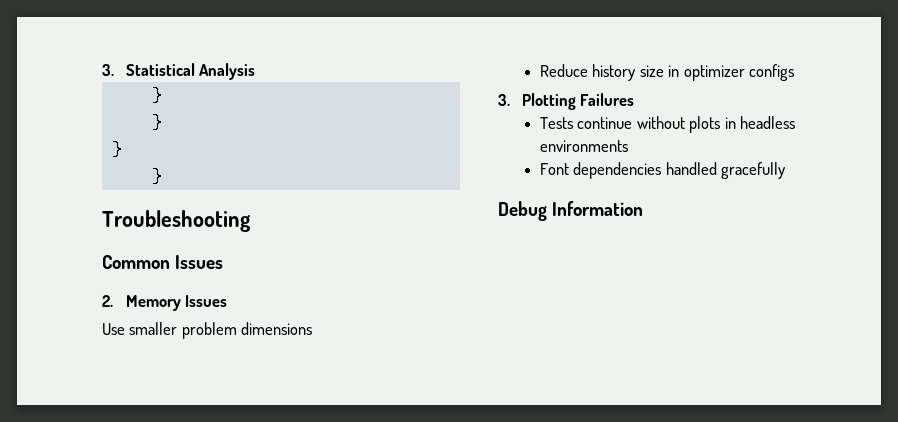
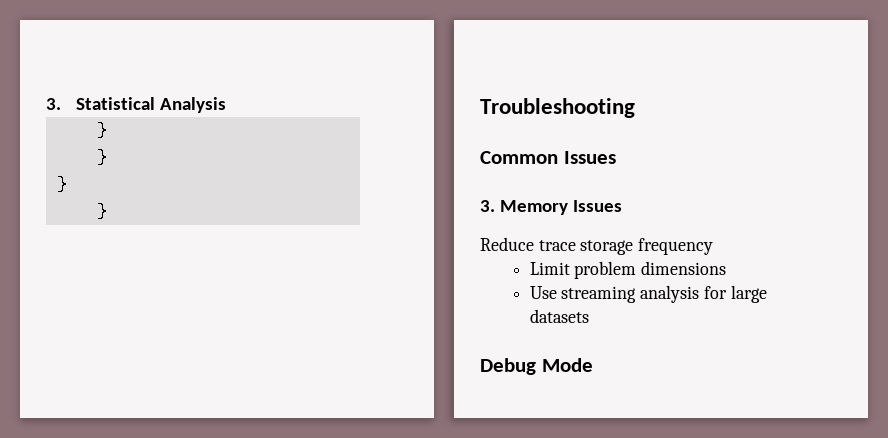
[102,295,113,307] 2. -> [480,200,495,212] 3.
[102,322,313,339] [539,64,795,81] [498,93,635,110] [539,116,796,133] [539,140,628,152] [539,162,786,179] Use smaller problem dimensions // Reduce history size in optimizer configs // 3. Plotting Failures // Tests continue without plots in headless environments // Font dependencies handled gracefully -> [480,237,714,255] [529,261,727,279] [529,285,767,303] [529,309,589,323] Reduce trace storage frequency // Limit problem dimensions // Use streaming analysis for large datasets
[552,201,644,216] Information -> [541,358,593,372] Mode

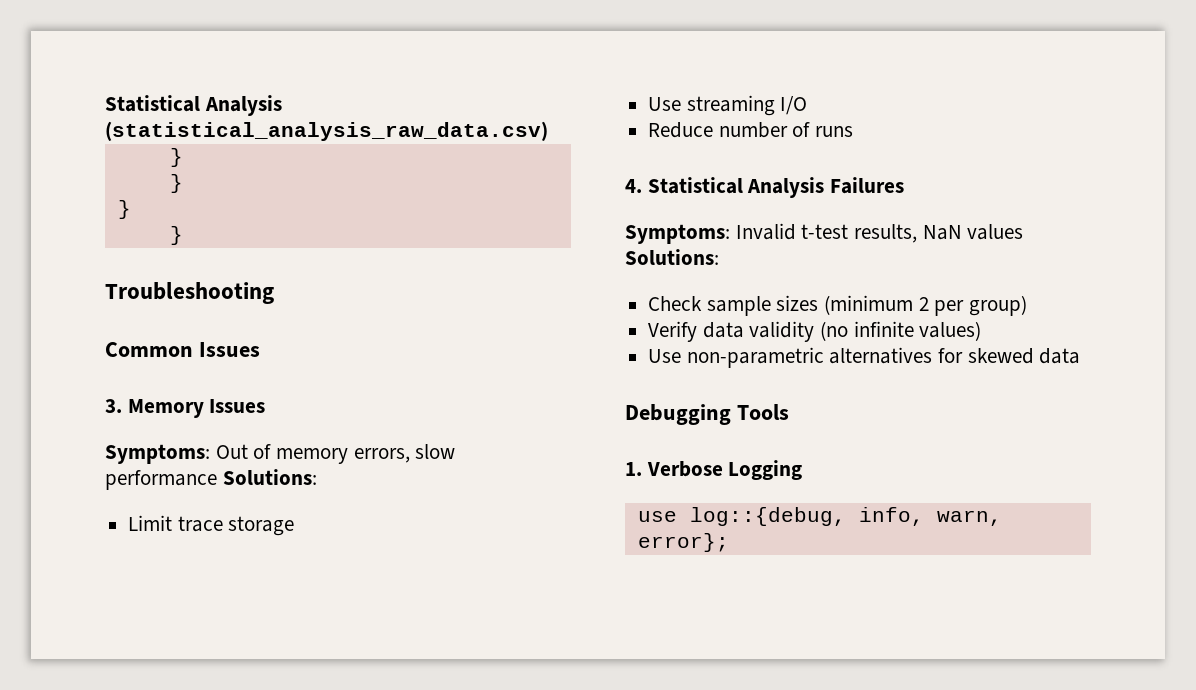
[46,97,227,113] 3. Statistical Analysis -> [105,95,282,116] [105,121,548,141] Statistical Analysis (statistical_analysis_raw_data.csv)
[480,237,714,255] [529,261,727,279] [529,285,767,303] [529,309,589,323] [480,358,593,375] Reduce trace storage frequency // Limit problem dimensions // Use streaming analysis for large datasets // Debug Mode -> [105,444,456,464] [105,469,317,490] [128,515,295,536] [648,95,808,116] [648,122,854,138] [625,177,905,198] [625,223,1024,244] [625,249,719,265] [648,295,1028,316] [648,321,982,342] [648,347,1081,368] [625,404,789,425] [625,460,803,480] [637,507,1002,526] [637,533,729,552] Symptoms: Out of memory errors, slow performance Solutions: // Limit trace storage // Use streaming I/O // Reduce number of runs // 4. Statistical Analysis Failures // Symptoms: Invalid t-test results, NaN values Solutions: // Check sample sizes (minimum 2 per group) // Verify data validity (no infinite values) // Use non-parametric alternatives for skewed data // Debugging Tools // 1. Verbose Logging // use log::{debug, info, warn, error};

